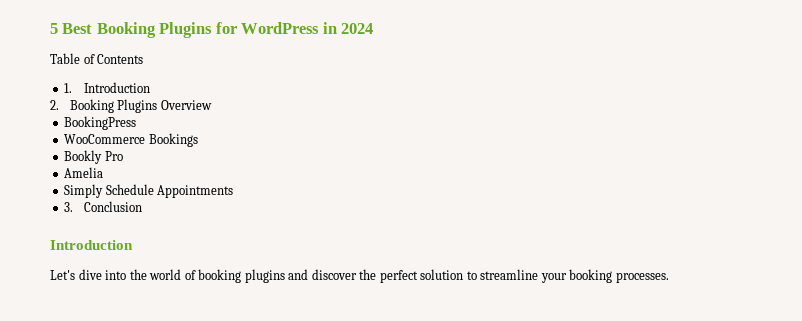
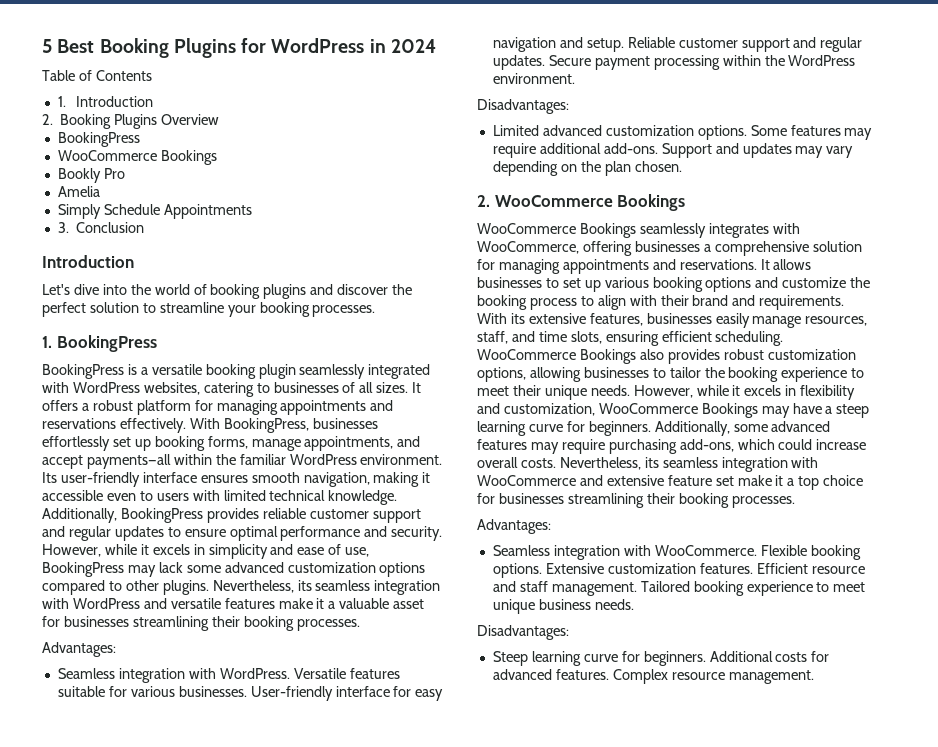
(669, 277) none -> [42,335,157,352] [42,364,431,379] [42,382,422,397] [42,400,394,415] [42,418,378,433] [42,436,421,451] [42,454,443,469] [42,472,431,487] [42,490,398,505] [42,508,421,523] [42,526,443,541] [42,544,370,559] [42,562,426,577] [42,580,441,595] [42,598,425,609] [42,616,360,631] [42,642,116,657] [57,668,400,683] [57,686,444,701] [492,37,863,52] [492,55,856,70] [492,73,575,84] [477,99,569,114] [492,125,873,140] [492,143,854,158] [492,161,682,176] [477,194,686,211] [477,223,800,238] [477,241,862,256] [477,259,812,274] [477,277,871,292] [477,295,845,310] [477,313,868,328] [477,331,784,346] [477,349,856,364] [477,367,865,382] [477,385,856,400] [477,403,870,418] [477,421,831,436] [477,439,867,454] [477,457,819,472] [477,475,864,490] [477,493,795,508] [477,519,551,534] [492,545,861,560] [492,563,865,578] [492,581,866,596] [492,599,634,614] [477,625,569,640] [492,651,830,666] [492,669,814,684] // 1. BookingPress // BookingPress is a versatile booking plugin seamlessly integrated with WordPress websites, catering to businesses of all sizes. It offers a robust platform for managing appointments and reservations effectively. With BookingPress, businesses effortlessly set up booking forms, manage appointments, and accept payments—all within the familiar WordPress environment. Its user-friendly interface ensures smooth navigation, making it accessible even to users with limited technical knowledge. Additionally, BookingPress provides reliable customer support and regular updates to ensure optimal performance and security. However, while it excels in simplicity and ease of use, BookingPress may lack some advanced customization options compared to other plugins. Nevertheless, its seamless integration with WordPress and versatile features make it a valuable asset for businesses streamlining their booking processes. // Advantages: // Seamless integration with WordPress. Versatile features suitable for various businesses. User-friendly interface for easy navigation and setup. Reliable customer support and regular updates. Secure payment processing within the WordPress environment. // Disadvantages: // Limited advanced customization options. Some features may require additional add-ons. Support and updates may vary depending on the plan chosen. // 2. WooCommerce Bookings // WooCommerce Bookings seamlessly integrates with WooCommerce, offering businesses a comprehensive solution for managing appointments and reservations. It allows businesses to set up various booking options and customize the booking process to align with their brand and requirements. With its extensive features, businesses easily manage resources, staff, and time slots, ensuring efficient scheduling. WooCommerce Bookings also provides robust customization options, allowing businesses to tailor the booking experience to meet their unique needs. However, while it excels in flexibility and customization, WooCommerce Bookings may have a steep learning curve for beginners. Additionally, some advanced features may require purchasing add-ons, which could increase overall costs. Nevertheless, its seamless integration with WooCommerce and extensive feature set make it a top choice for businesses streamlining their booking processes. // Advantages: // Seamless integration with WooCommerce. Flexible booking options. Extensive customization features. Efficient resource and staff management. Tailored booking experience to meet unique business needs. // Disadvantages: // Steep learning curve for beginners. Additional costs for advanced features. Complex resource management.

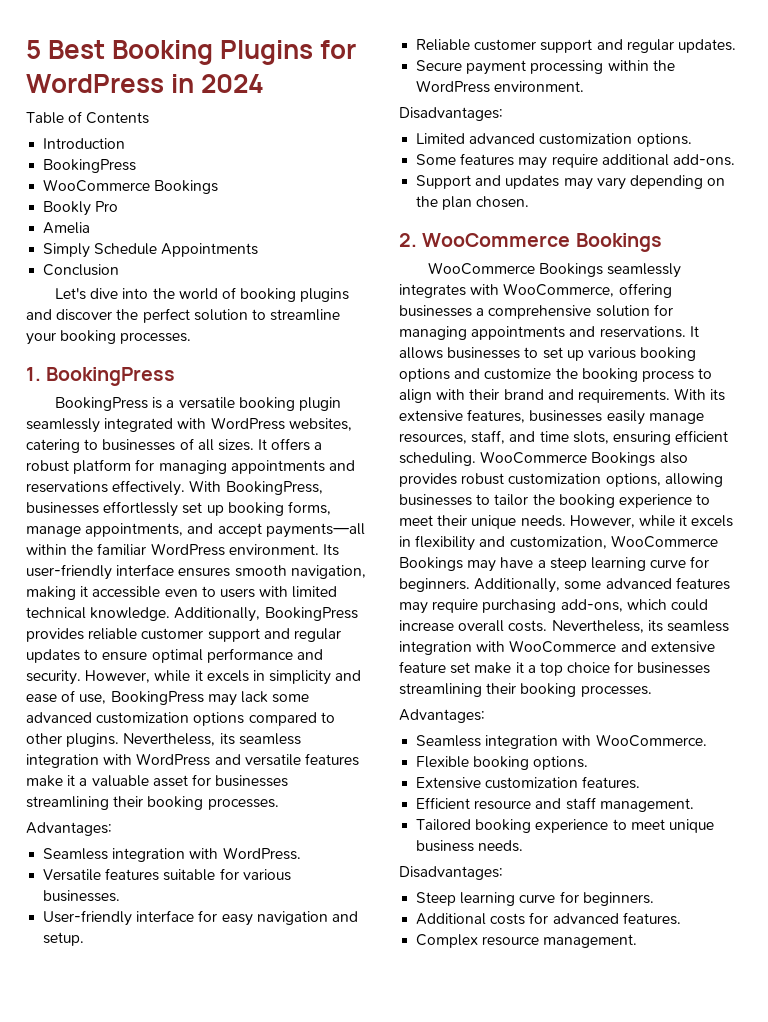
[57,96,153,107] [42,114,220,129] 1. Introduction // 2. Booking Plugins Overview -> [43,138,126,149] Introduction
[57,222,69,233] 3. -> (259, 250) none
[42,255,134,268] // Introduction -> (120, 270) none
(290, 673) none -> (301, 853) //
(247, 691) none -> (121, 896) //
(624, 45) none -> (85, 939) //
(545, 62) none -> (736, 46) //
(747, 132) none -> (692, 140) //
(658, 148) none -> (735, 160) //
(757, 550) none -> (707, 740) //
(542, 570) none -> (589, 763) //
(753, 568) none -> (641, 782) //
(637, 589) none -> (694, 805) //
(706, 658) none -> (654, 899) //
(609, 674) none -> (681, 918) //

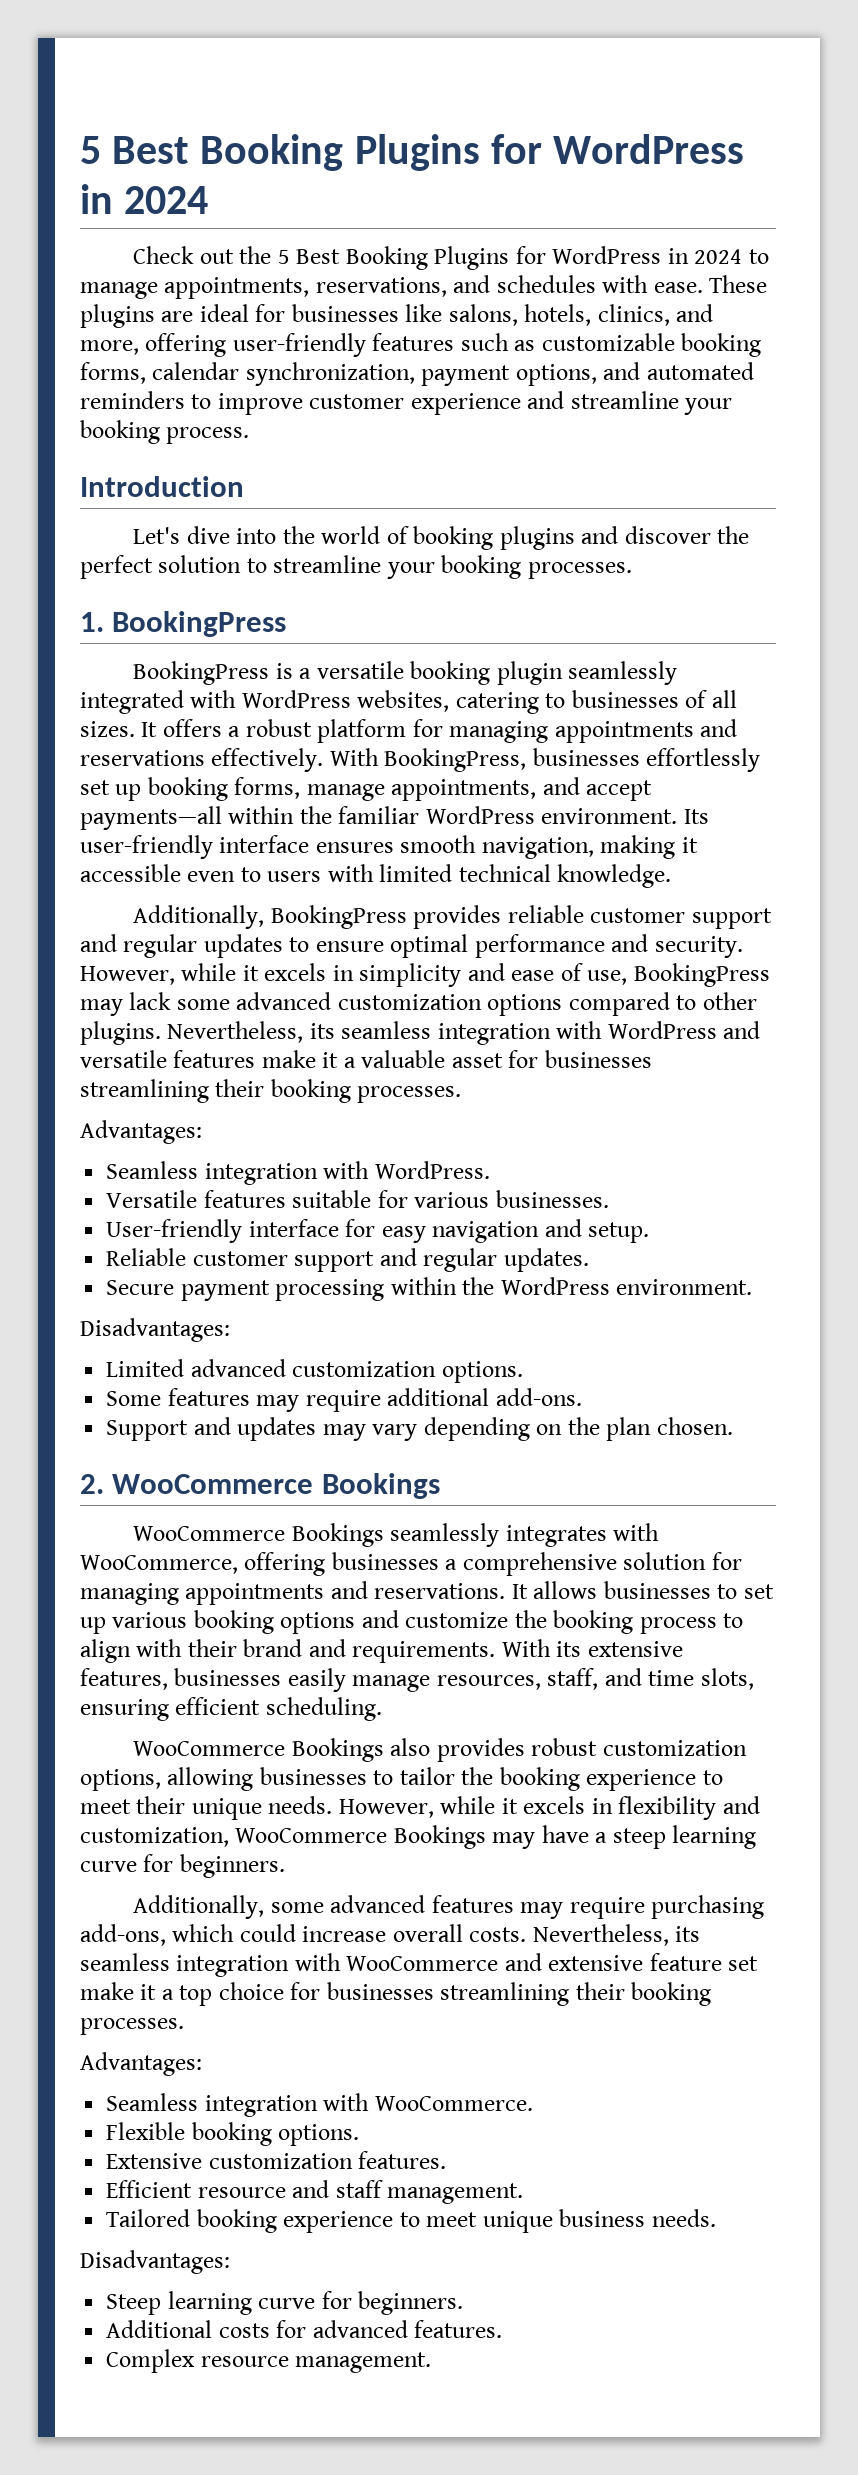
[26,111,150,124] [43,138,126,149] [43,159,137,173] [43,179,219,194] [43,201,119,216] [43,222,91,234] [43,243,259,258] [43,264,120,276] Table of Contents // Introduction // BookingPress // WooCommerce Bookings // Bookly Pro // Amelia // Simply Schedule Appointments // Conclusion -> [133,246,769,270] [80,275,768,299] [80,304,714,328] [80,333,762,357] [80,362,754,386] [80,391,733,415] [80,420,250,444] [80,476,244,497] Check out the 5 Best Booking Plugins for WordPress in 2024 to manage appointments, reservations, and schedules with ease. These plugins are ideal for businesses like salons, hotels, clinics, and more, offering user-friendly features such as customizable booking forms, calendar synchronization, payment options, and automated reminders to improve customer experience and streamline your booking process. // Introduction
(171, 614) none -> (672, 876) //
(476, 459) none -> (382, 1709) //
(470, 585) none -> (285, 1866) //

